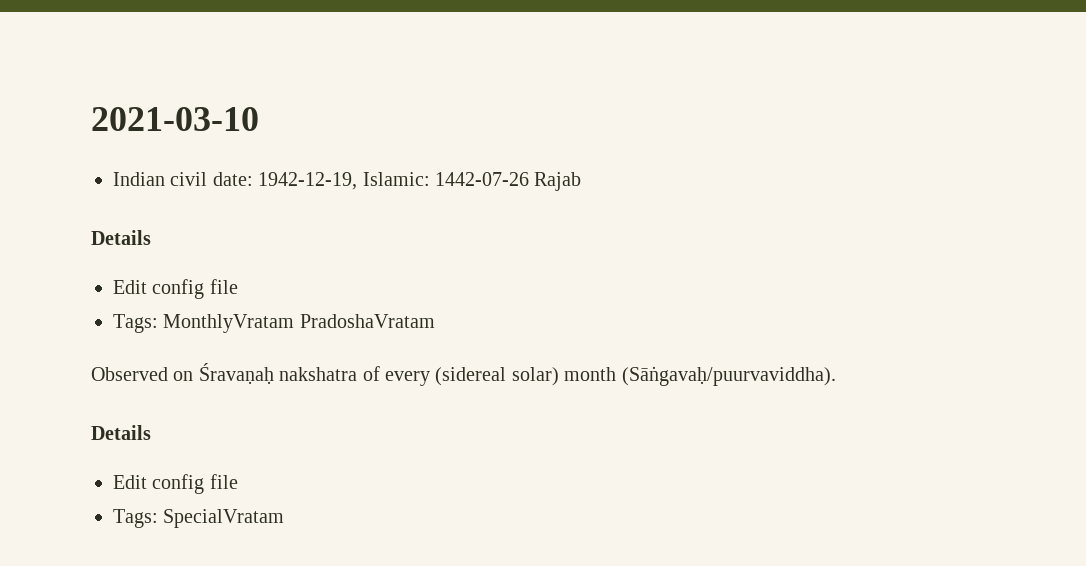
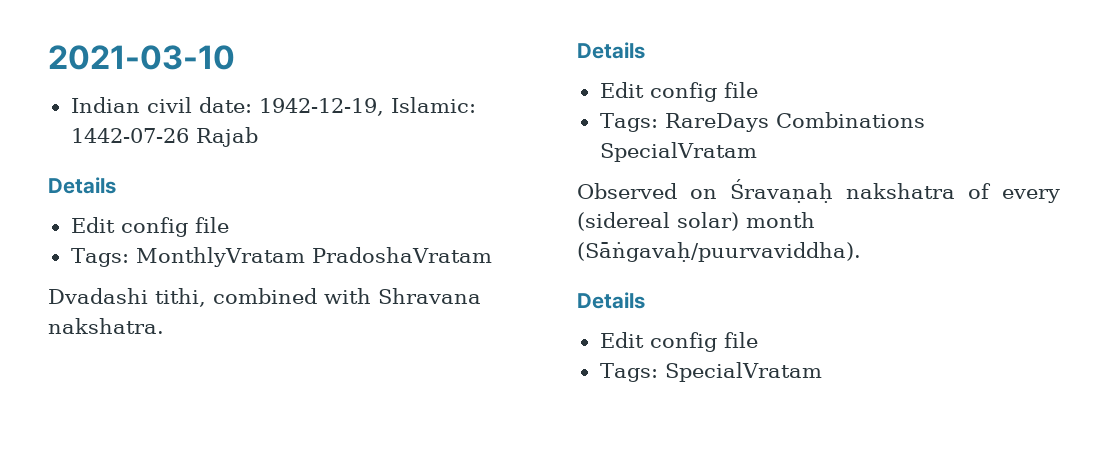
(435, 321) none -> [48,288,481,307] [48,318,164,334] [577,42,645,59] [599,82,758,102] [599,112,925,132] [599,142,757,162] // Dvadashi tithi, combined with Shravana nakshatra. // Details // Edit config file // Tags: RareDays Combinations SpecialVratam

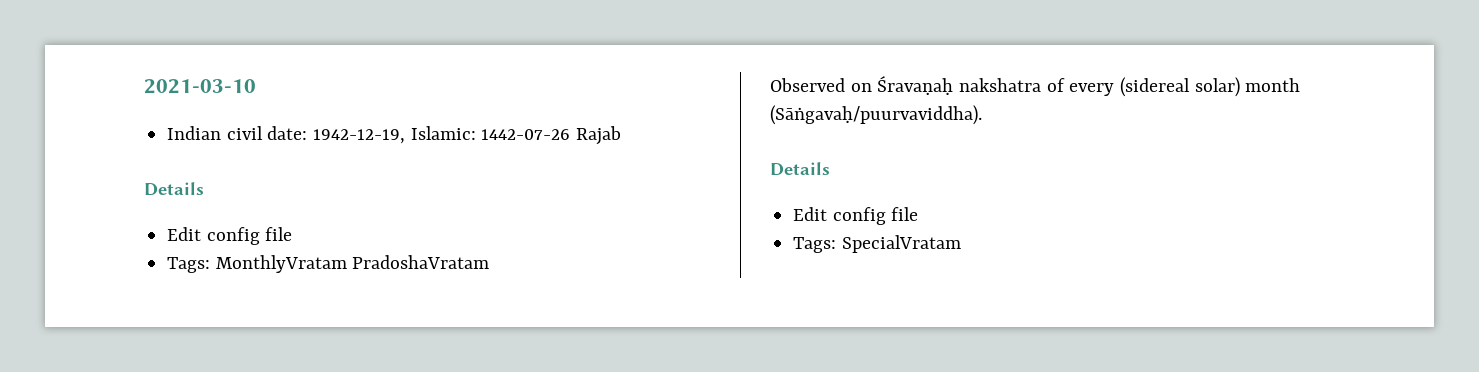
[48,288,481,307] [48,318,164,334] [577,42,645,59] [599,82,758,102] [599,112,925,132] [599,142,757,162] // Dvadashi tithi, combined with Shravana nakshatra. // Details // Edit config file // Tags: RareDays Combinations SpecialVratam -> (490, 262) none

